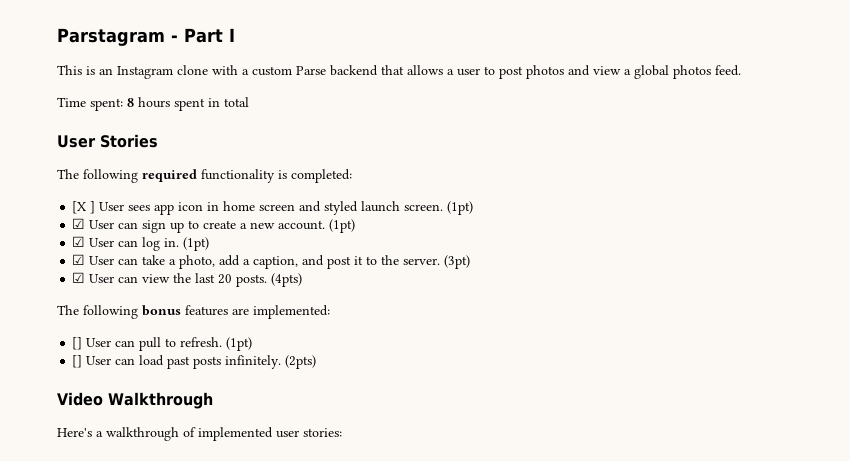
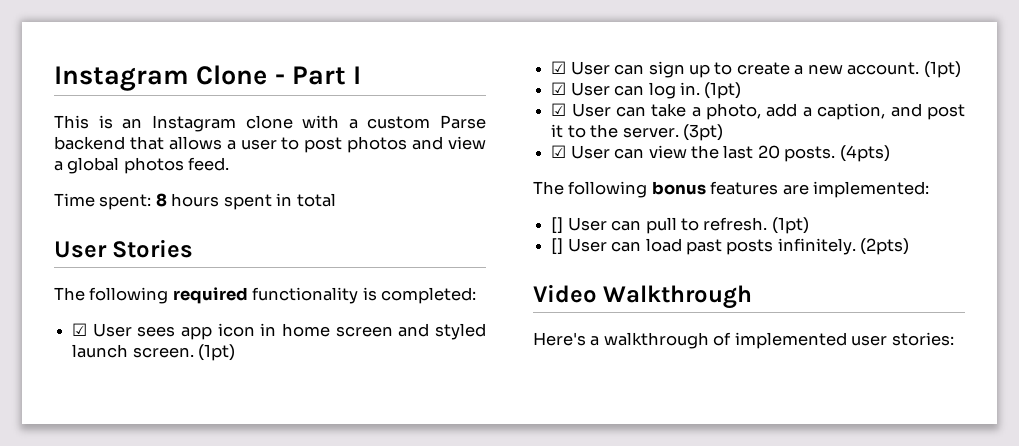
[57,28,165,46] Parstagram -> [54,65,268,91] Instagram Clone
[72,201,96,214] [X ] -> [72,323,88,336] ☑

